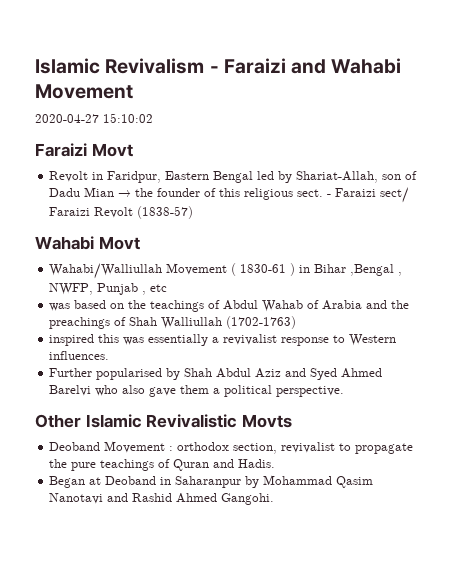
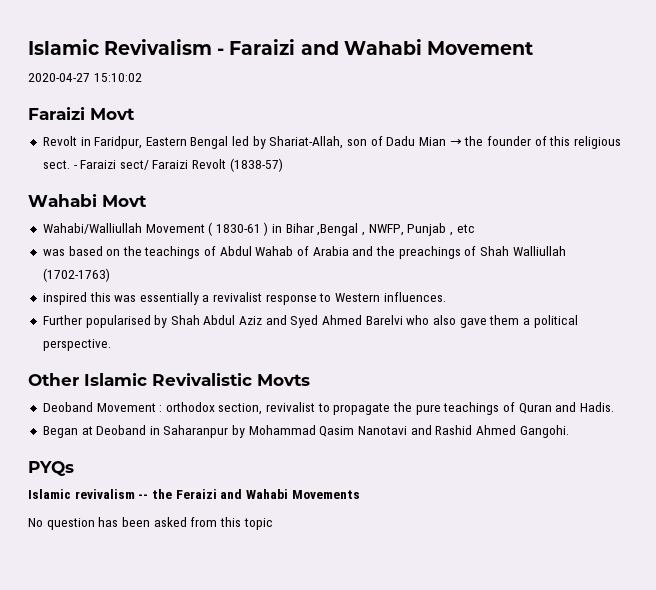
(275, 499) none -> [28,461,74,476] [28,489,360,499] [28,517,273,530] // PYQs // Islamic revivalism -- the Feraizi and Wahabi Movements // No question has been asked from this topic

